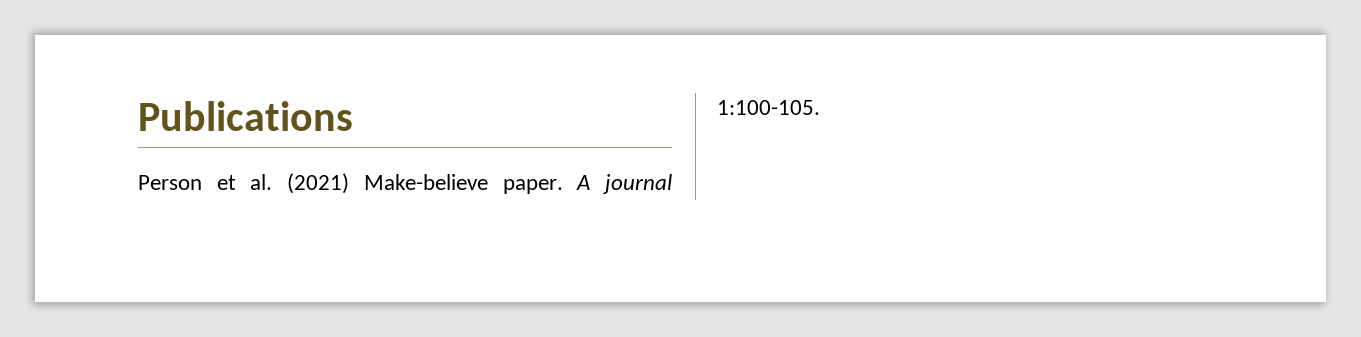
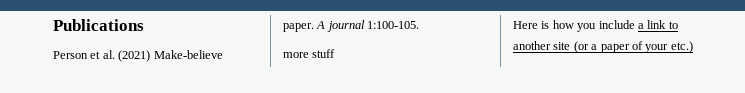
(820, 107) none -> [283,49,336,58] [513,20,678,32] [513,41,693,53] // more stuff // Here is how you include a link to another site (or a paper of your etc.)

